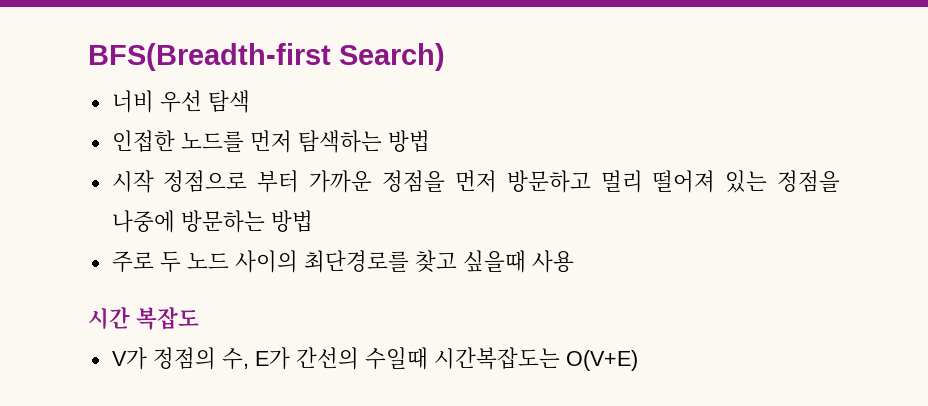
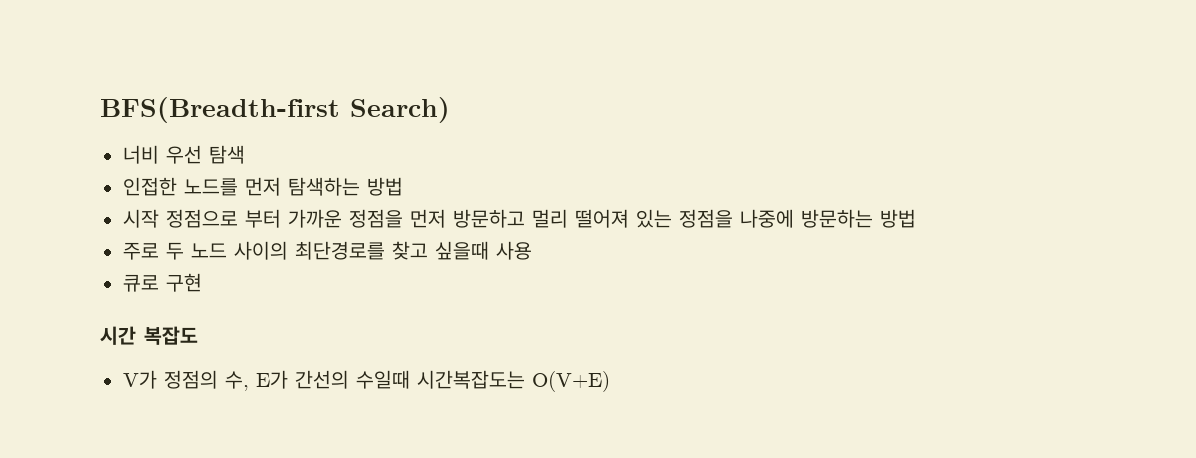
(574, 261) none -> [122,273,202,292] // 큐로 구현

